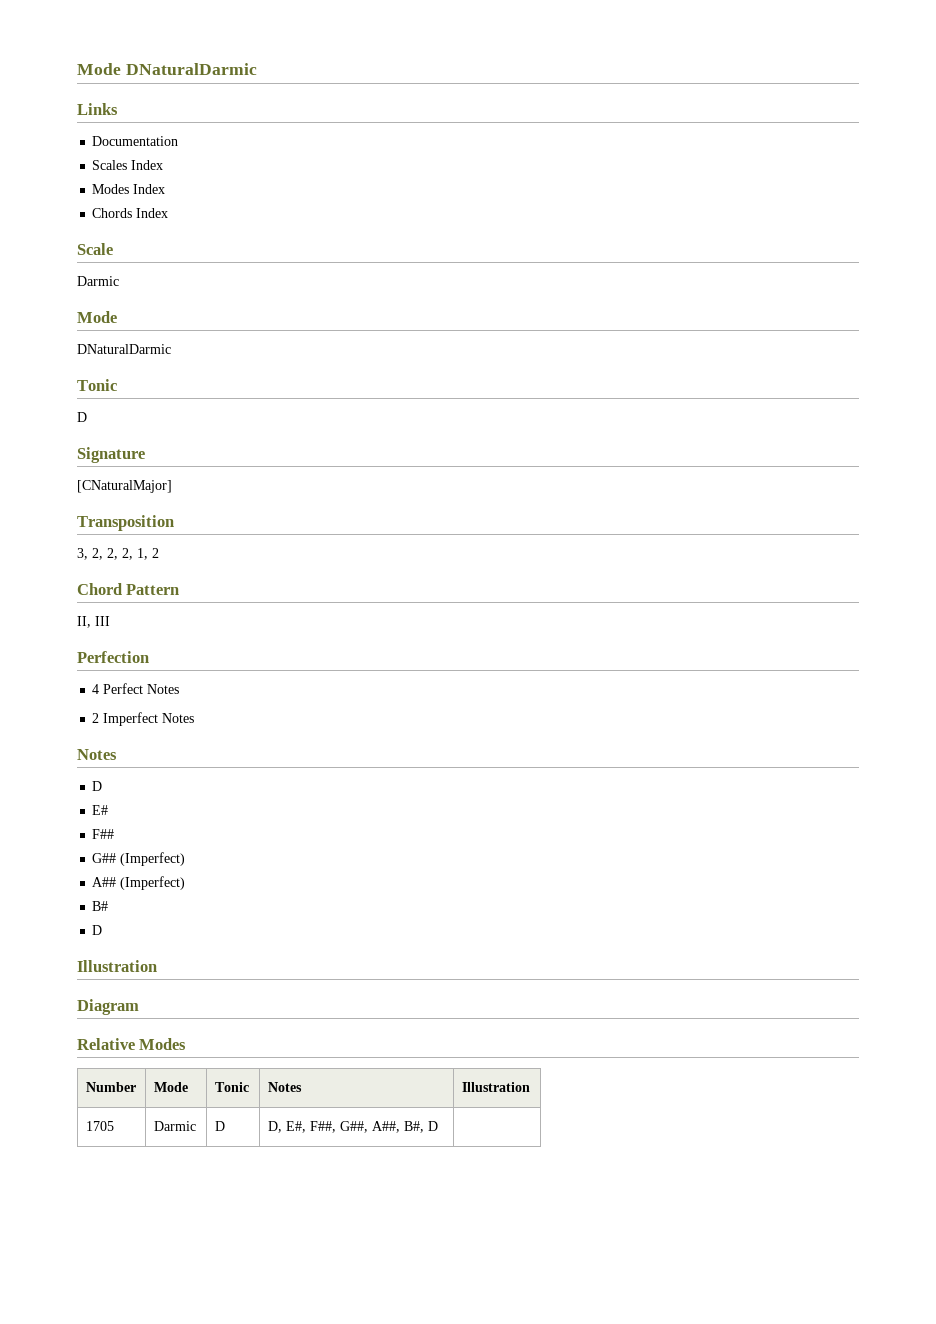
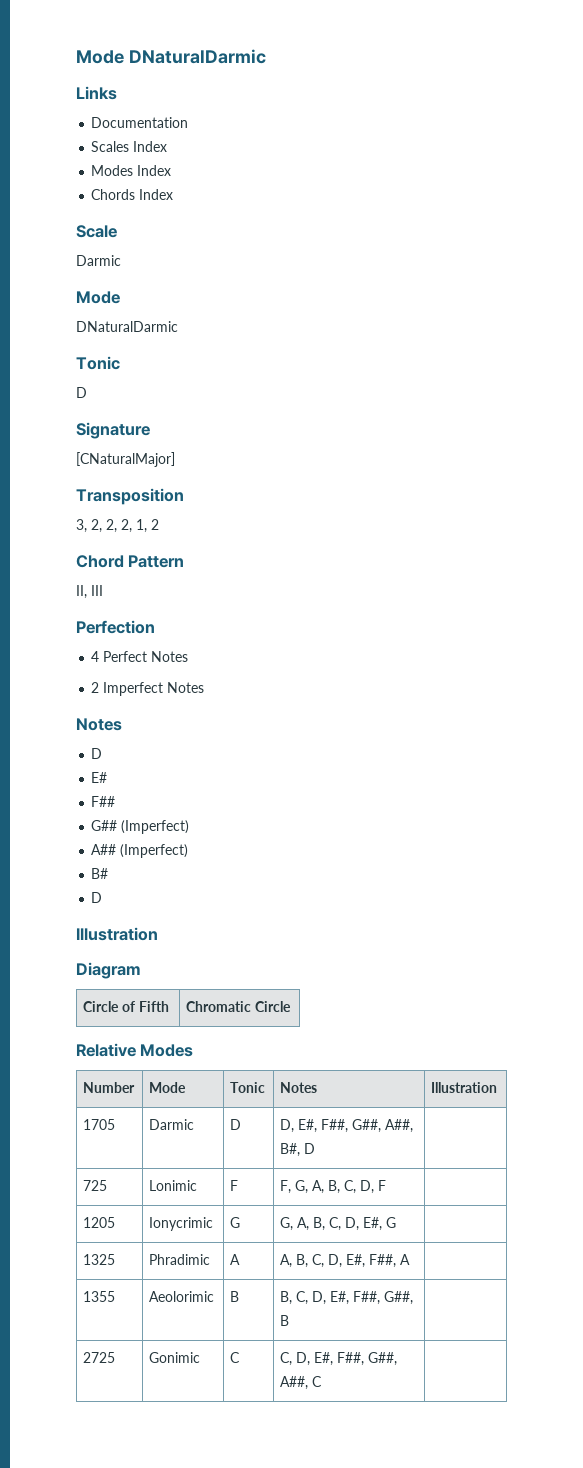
(139, 1007) none -> [83,1001,169,1012] [186,1001,292,1012] // Circle of Fifth | Chromatic Circle
(438, 1126) none -> [83,1180,108,1191] [149,1180,198,1191] [230,1180,239,1191] [280,1180,387,1194] [83,1217,116,1228] [149,1217,214,1231] [230,1217,241,1228] [280,1217,397,1231] [83,1254,116,1265] [149,1254,211,1265] [230,1254,241,1265] [280,1254,411,1268] [83,1291,116,1302] [149,1291,215,1302] [230,1291,240,1302] [280,1291,414,1305] [280,1315,290,1326] [83,1352,116,1363] [149,1352,201,1363] [230,1352,241,1363] [280,1352,398,1366] [280,1376,323,1390] // 725 | Lonimic | F | F, G, A, B, C, D, F | // 1205 | Ionycrimic | G | G, A, B, C, D, E#, G | // 1325 | Phradimic | A | A, B, C, D, E#, F##, A | // 1355 | Aeolorimic | B | B, C, D, E#, F##, G##, B | // 2725 | Gonimic | C | C, D, E#, F##, G##, A##, C |

